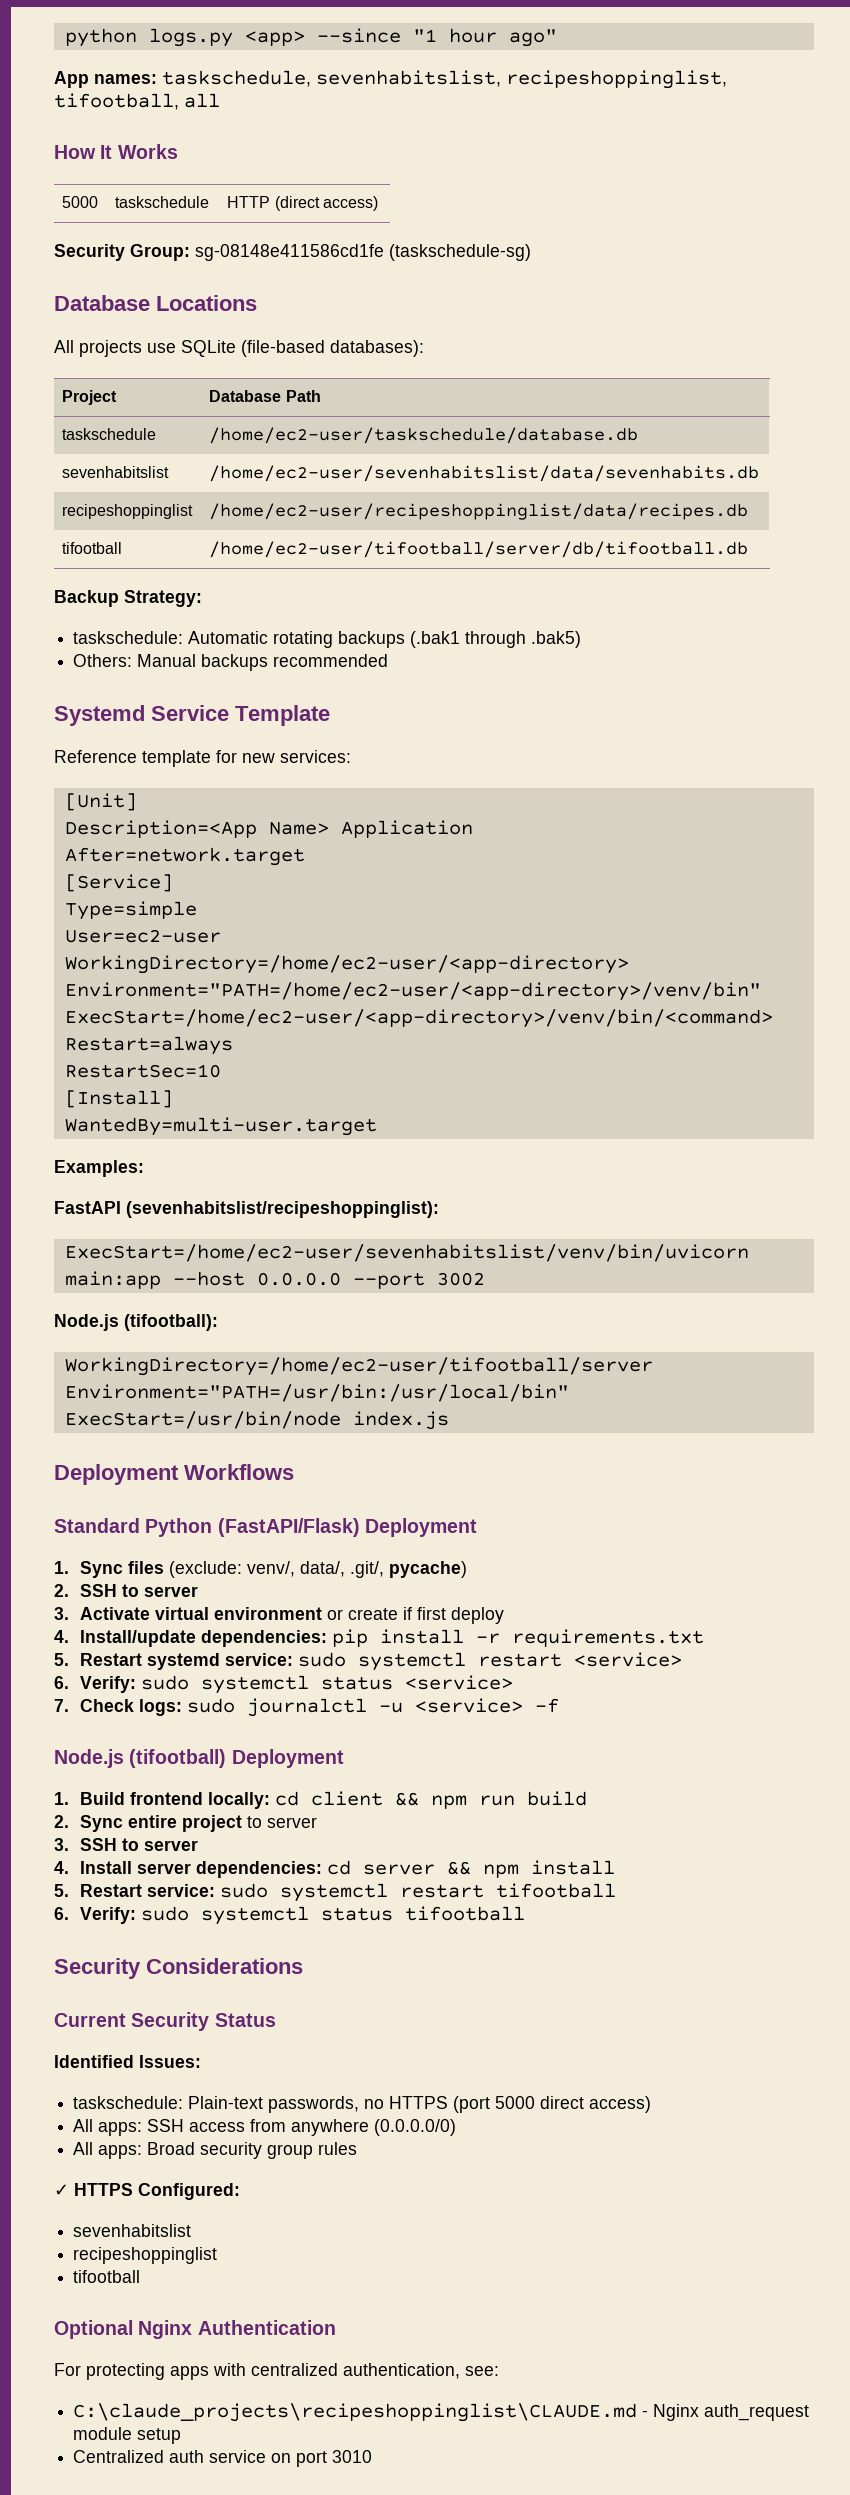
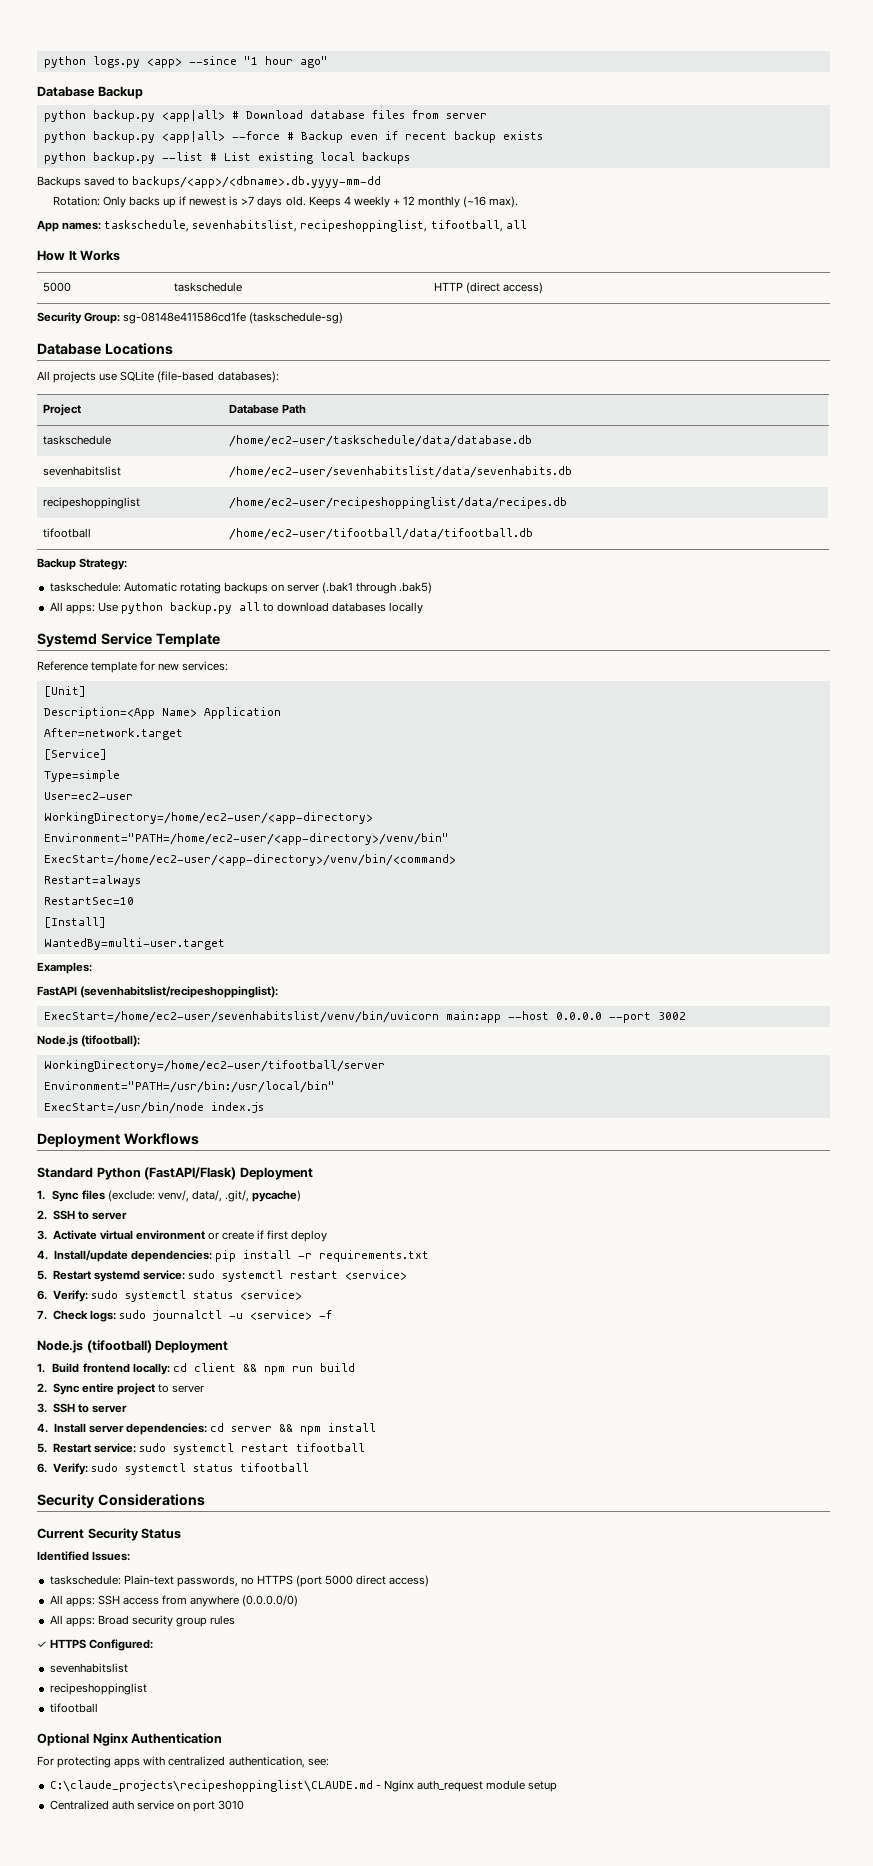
(557, 38) none -> [37,86,143,99] [43,110,487,122] [43,131,543,143] [43,152,410,164] [37,176,382,188] [52,196,519,208] // Database Backup // python backup.py <app|all> # Download database files from server // python backup.py <app|all> --force # Backup even if recent backup exists // python backup.py --list # List existing local backups // Backups saved to backups/<app>/<dbname>.db.yyyy-mm-dd // Rotation: Only backs up if newest is >7 days old. Keeps 4 weekly + 12 monthly (~16 max).
[209,427,639,444] /home/ec2-user/taskschedule/database.db -> [228,435,532,447] /home/ec2-user/taskschedule/data/database.db
[209,541,749,558] /home/ec2-user/tifootball/server/db/tifootball.db -> [228,528,533,540] /home/ec2-user/tifootball/data/tifootball.db
(406, 639) none -> [271,584,320,592] on server
[73,654,389,671] Others: Manual backups recommended -> [49,602,424,614] All apps: Use python backup.py all to download databases locally

